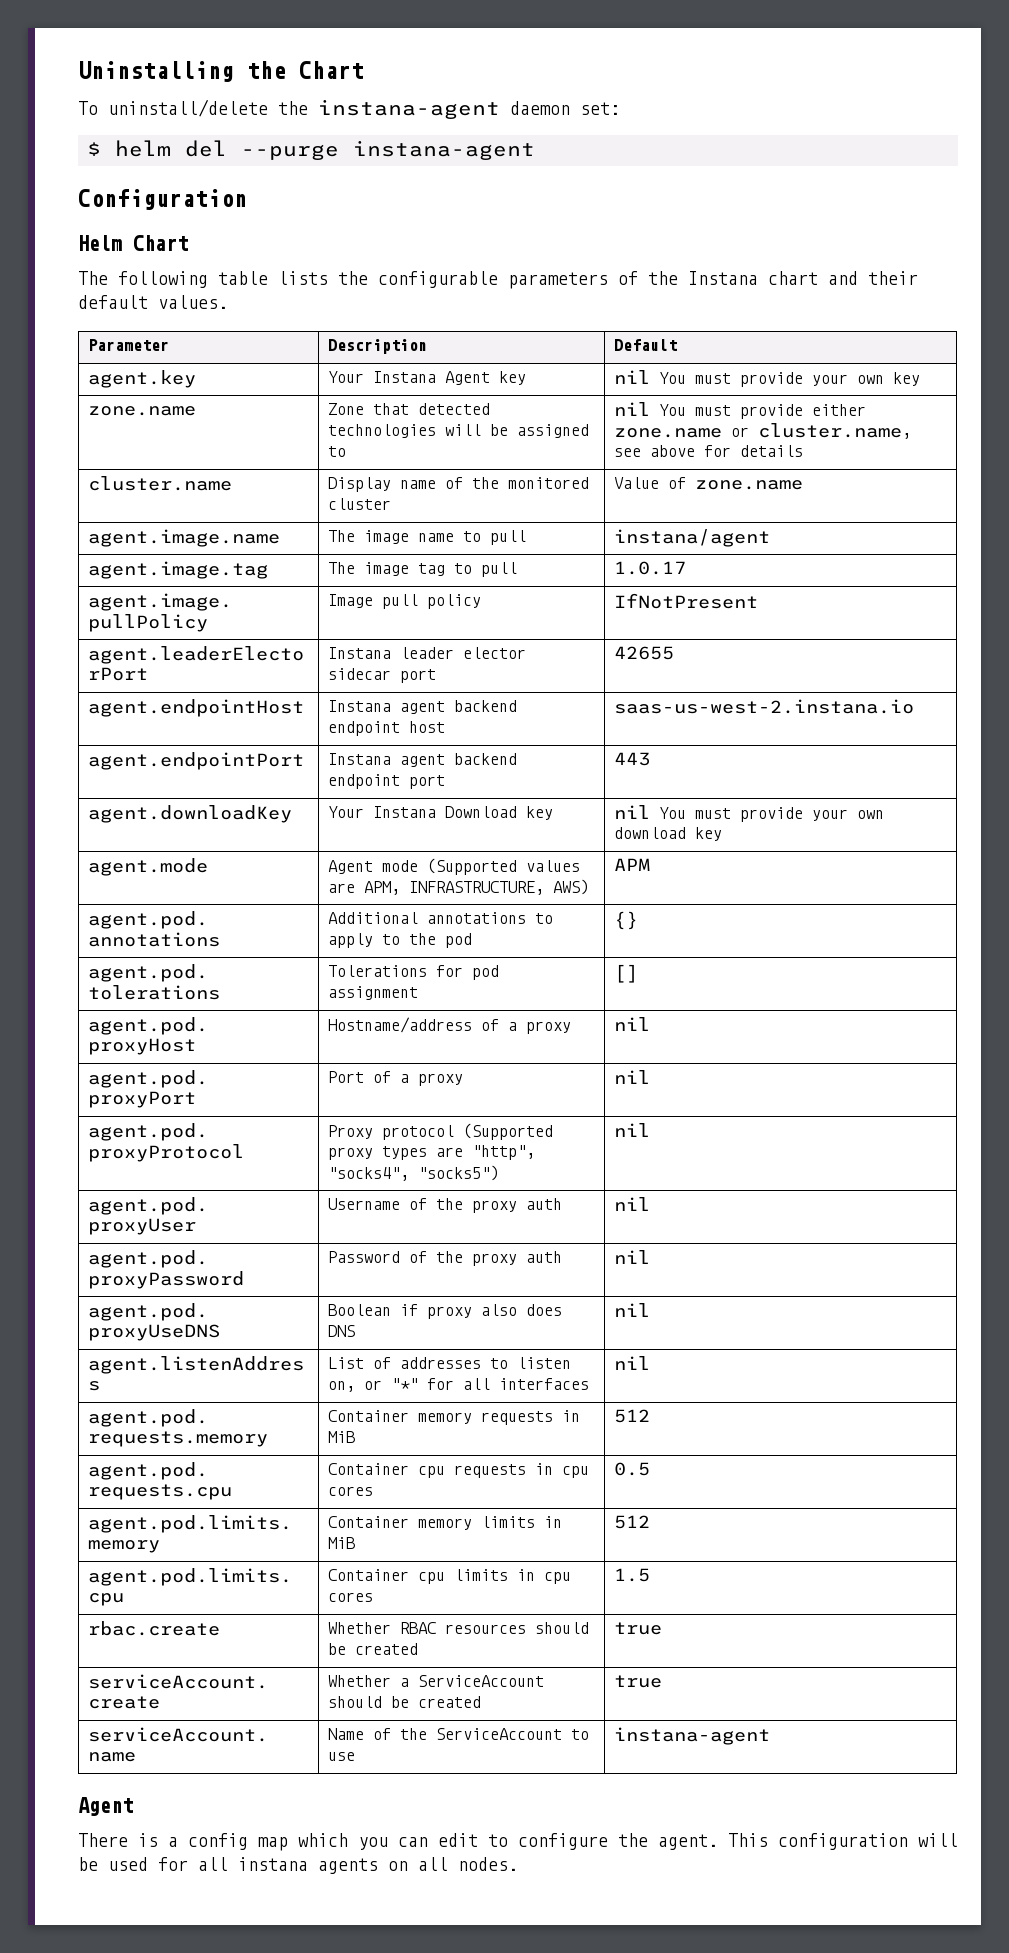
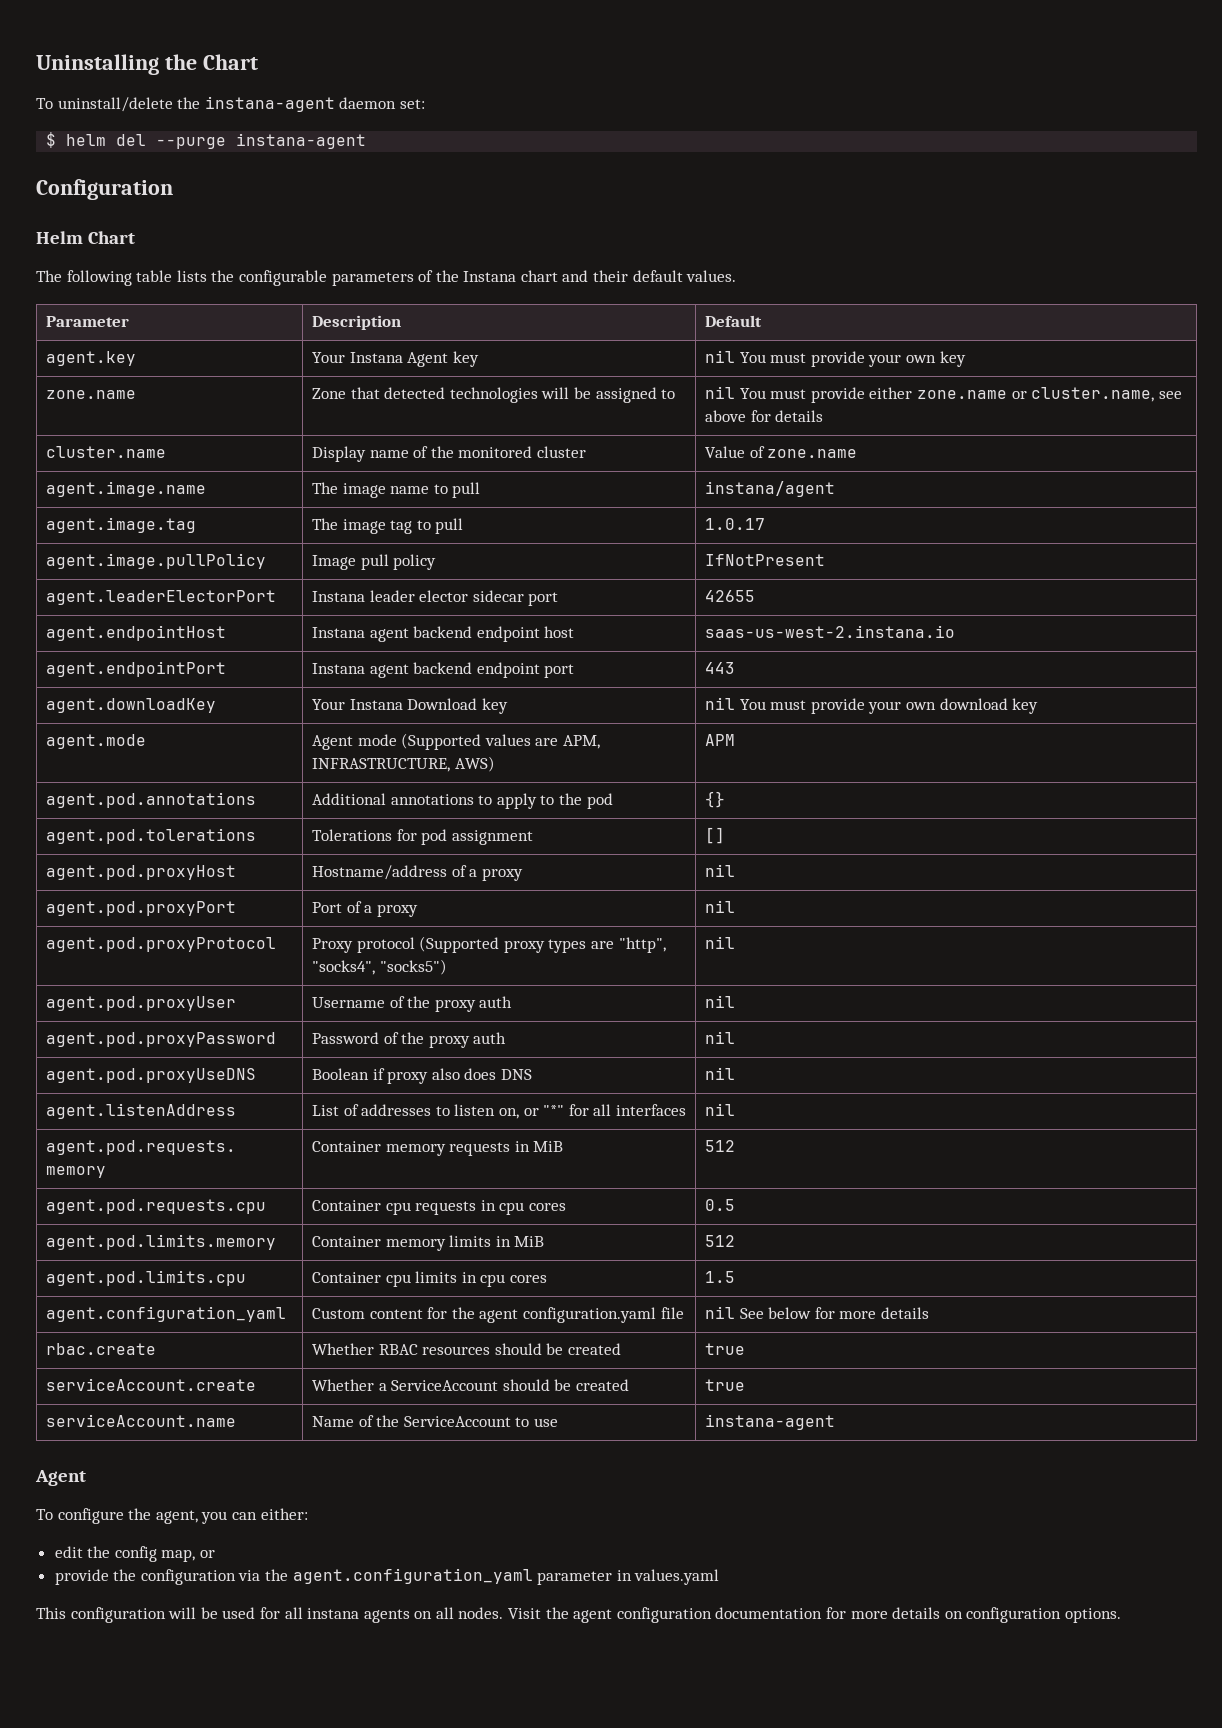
(651, 1575) none -> [46,1306,287,1322] [312,1307,684,1323] [705,1306,929,1319] // agent.configuration_yaml | Custom content for the agent configuration.yaml file | nil See below for more details
[78,1833,718,1851] There is a config map which you can edit to configure the agent. -> [36,1508,308,1524] [54,1546,216,1562] [54,1568,720,1585] To configure the agent, you can either: // edit the config map, or // provide the configuration via the agent.configuration_yaml parameter in values.yaml //
(518, 1864) none -> [508,1607,1121,1623] Visit the agent configuration documentation for more details on configuration options.

